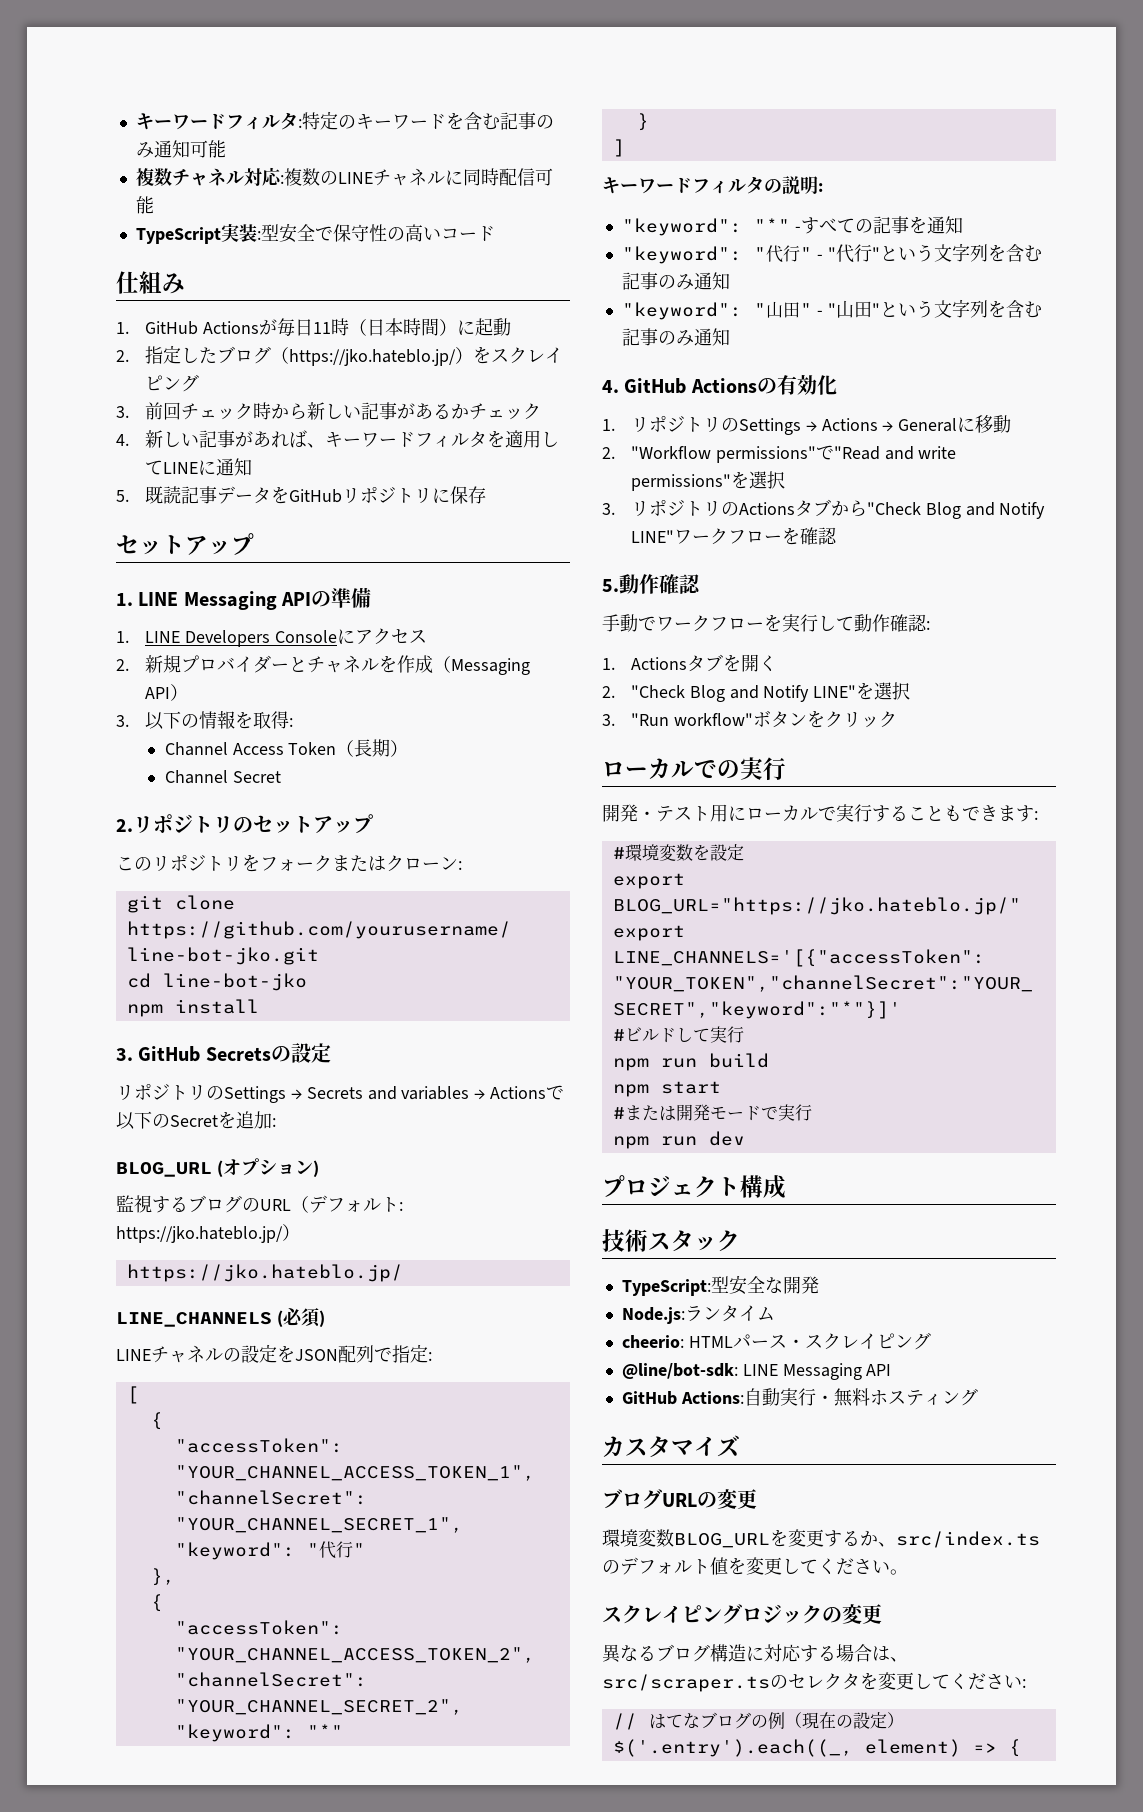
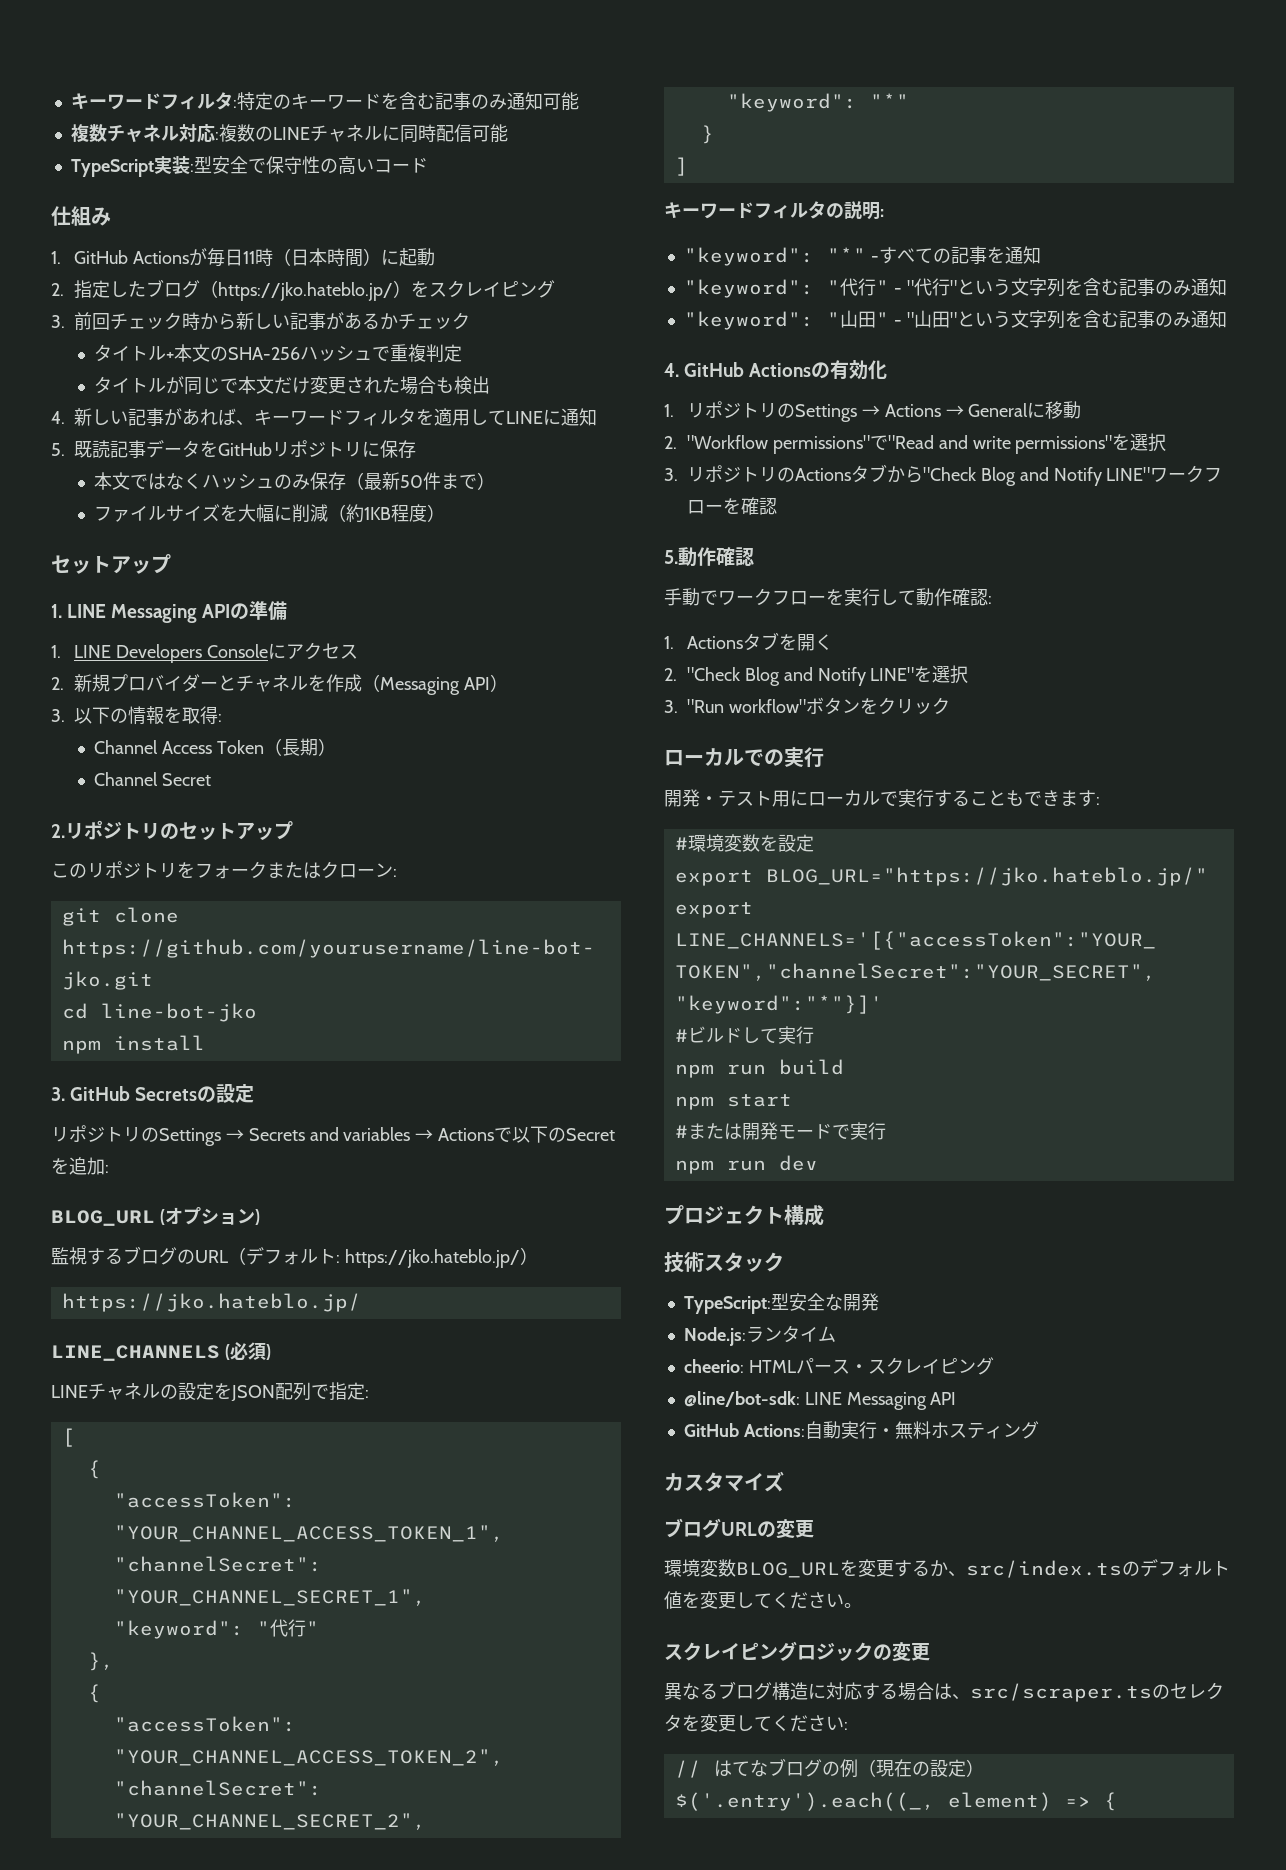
(541, 411) none -> [93,344,462,362] [93,376,490,395] // タイトル+本文のSHA-256ハッシュで重複判定 // タイトルが同じで本文だけ変更された場合も検出
(486, 495) none -> [93,472,495,490] [93,504,445,523] // 本文ではなくハッシュのみ保存（最新50件まで） // ファイルサイズを大幅に削減（約1KB程度）

